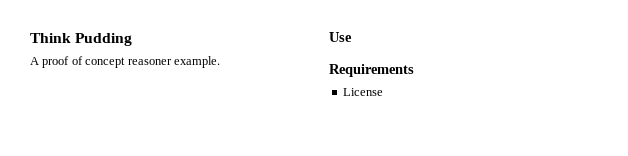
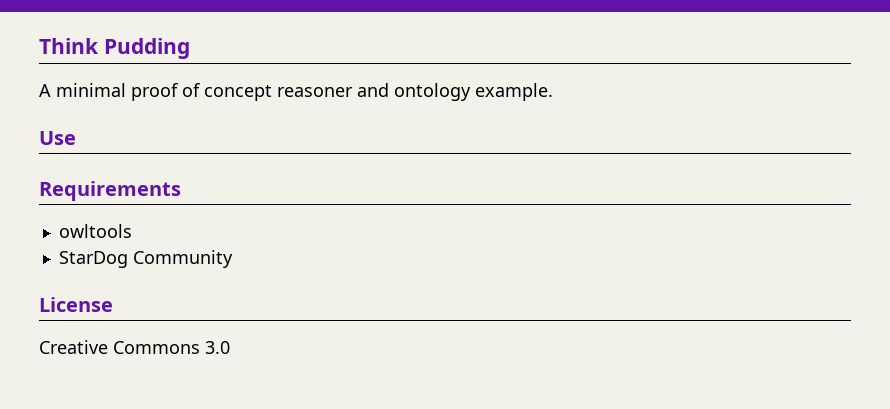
(39, 61) none -> [56,83,126,97] minimal
(172, 62) none -> [357,83,471,101] and ontology
[342,88,383,96] License -> [58,224,132,238] [58,250,233,268] [39,297,113,312] [39,340,230,354] owltools // StarDog Community // License // Creative Commons 3.0

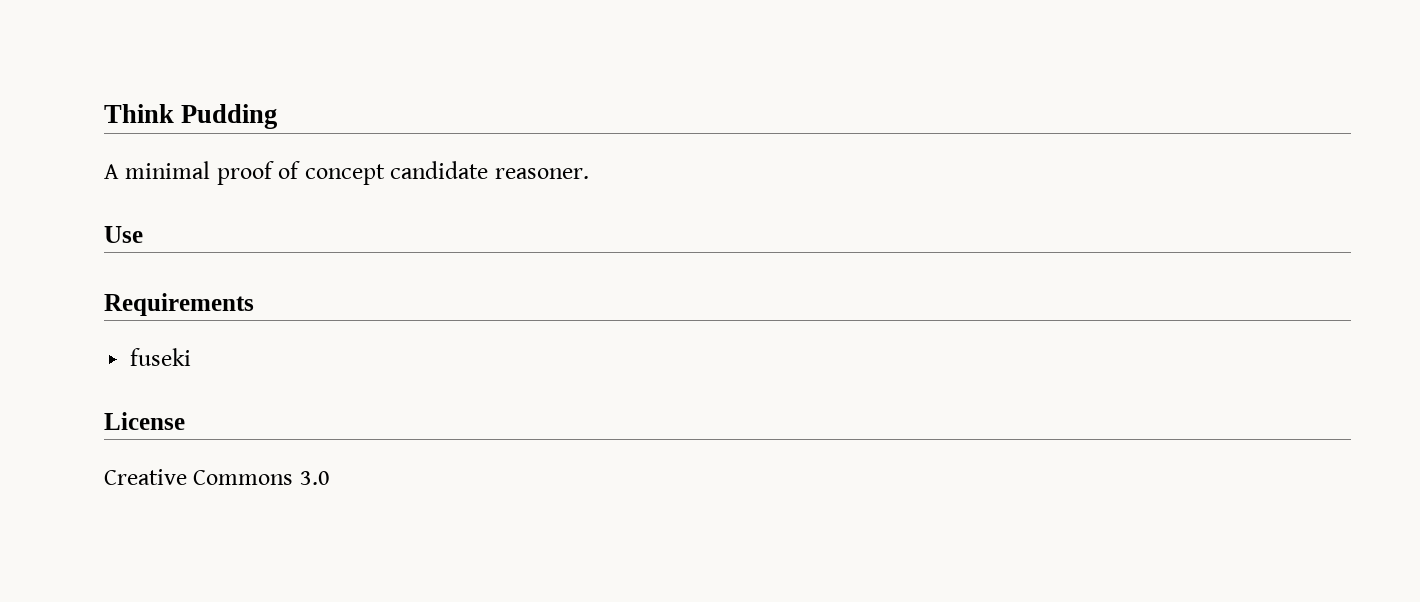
[277,83,553,101] reasoner and ontology example. -> [390,161,589,179] candidate reasoner.
[58,224,132,238] [58,250,233,268] owltools // StarDog Community -> [130,348,192,366] fuseki

